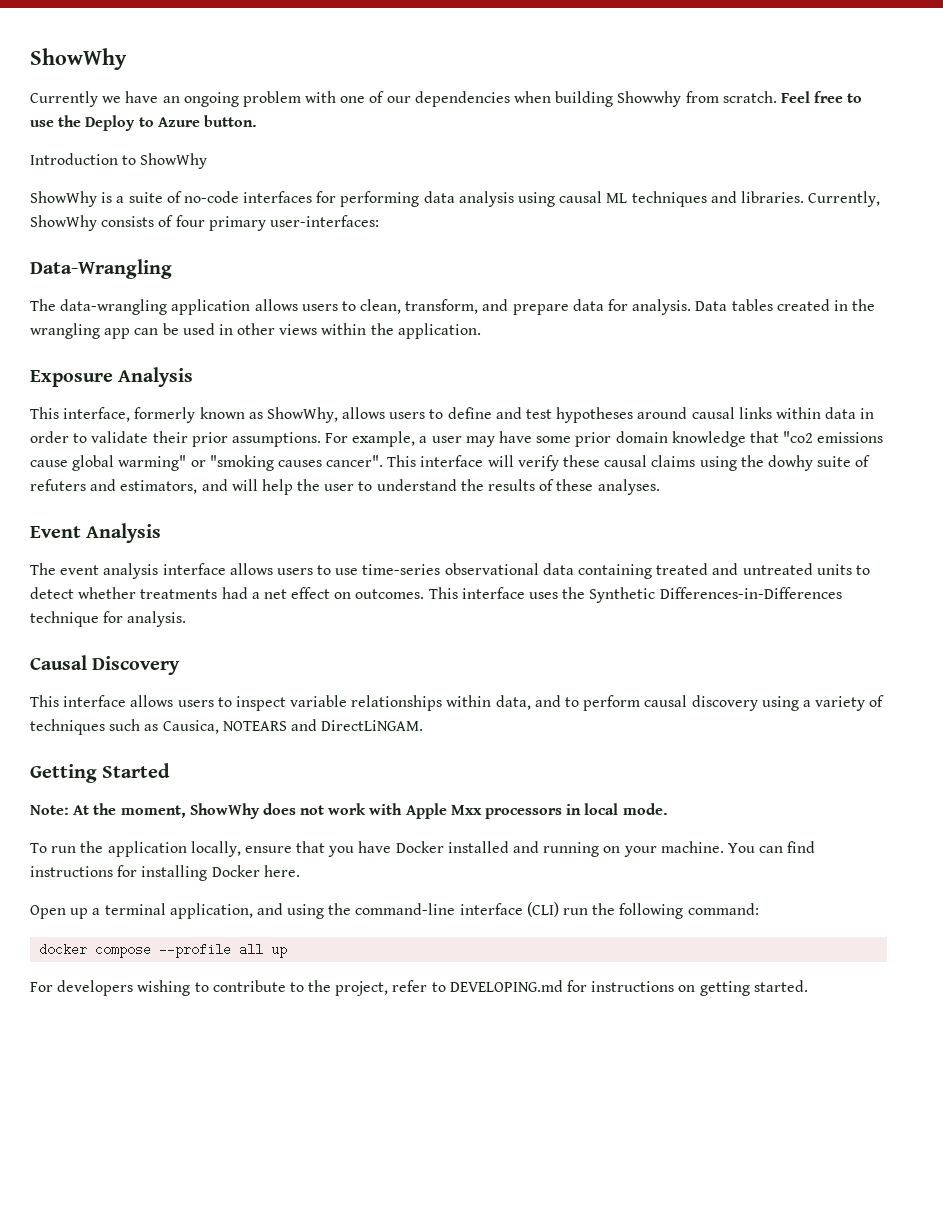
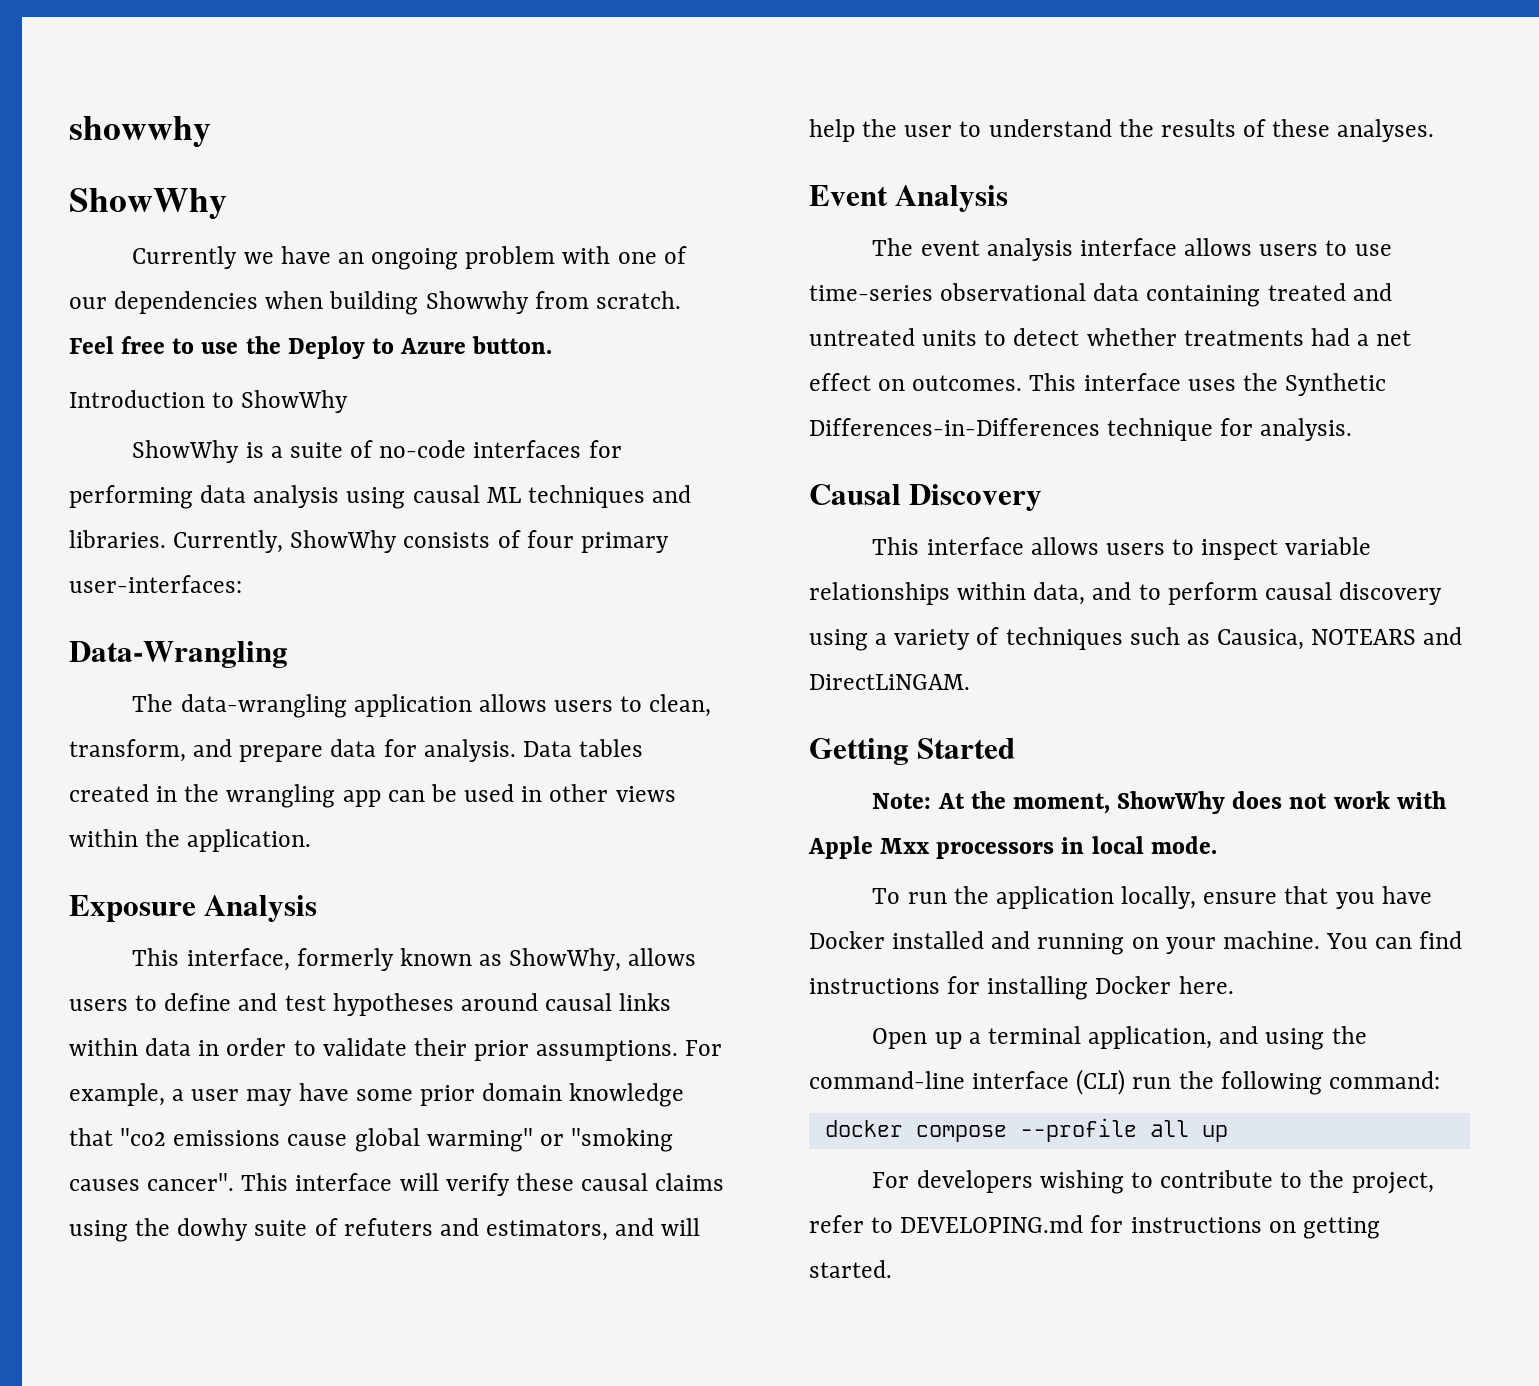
(30, 59) none -> [69,116,211,148] showwhy //

